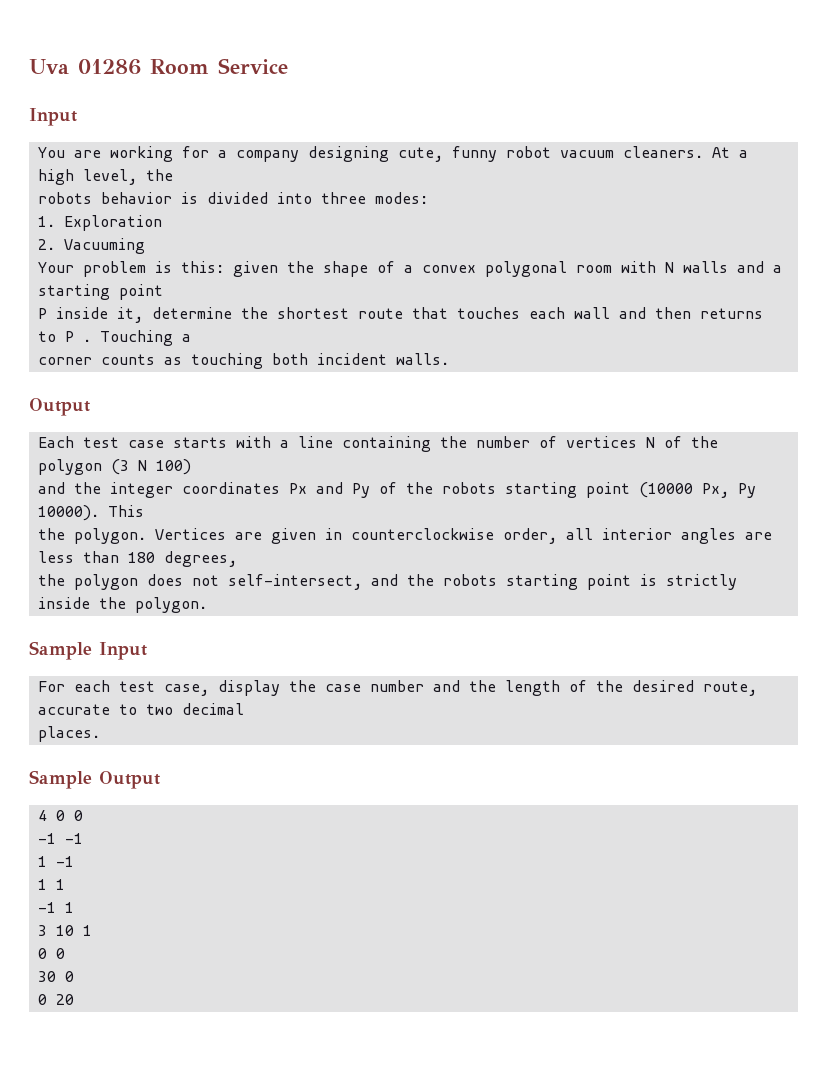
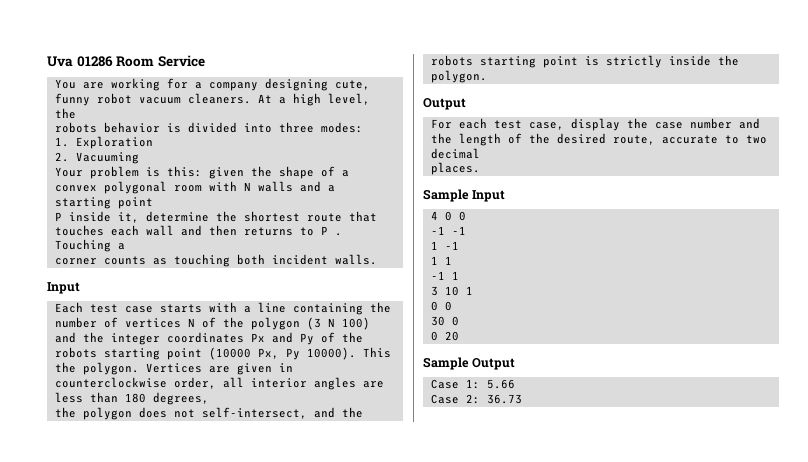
[29,108,77,126] // Input -> (205, 61) none
[29,398,90,416] Output -> [47,282,80,294] Input
[29,641,147,660] Sample Input -> [423,98,466,110] Output
[99,771,160,789] Output -> [472,190,506,202] Input
(74, 999) none -> [423,357,516,370] [430,379,515,389] [430,394,522,404] // Sample Output // Case 1: 5.66 // Case 2: 36.73

